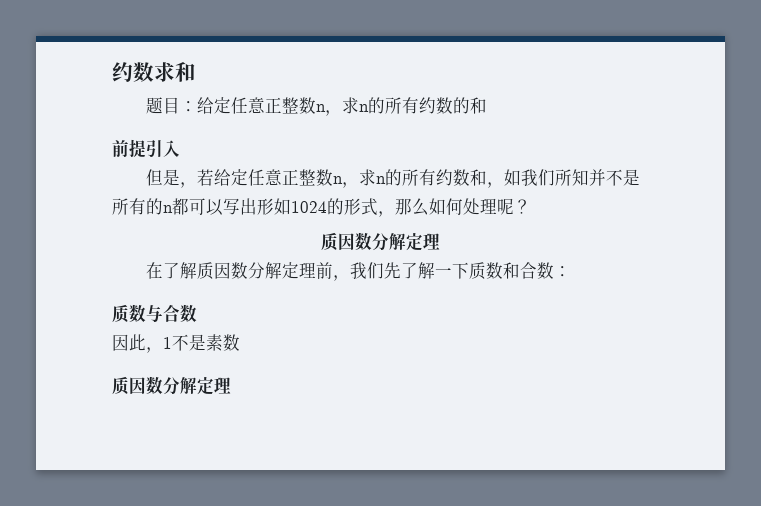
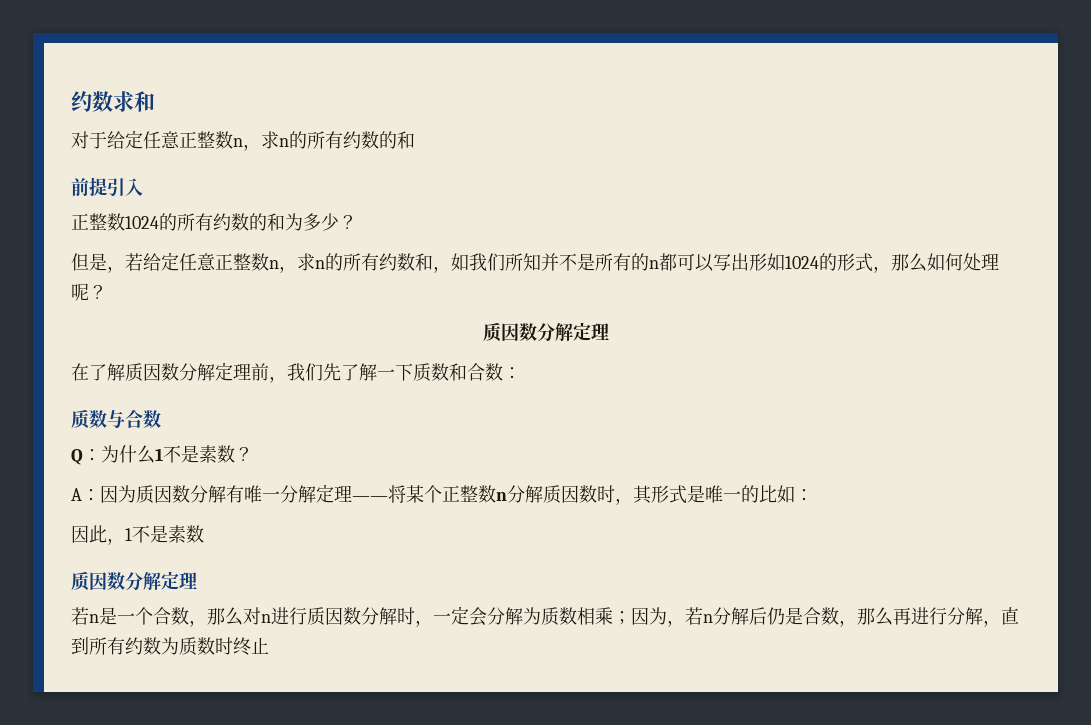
[145,97,197,114] 题目： -> [71,131,107,149] 对于
(180, 148) none -> [71,213,357,231] // 正整数1024的所有约数的和为多少？
(197, 313) none -> [71,445,253,465] [71,484,813,505] // Q：为什么1不是素数？ // A：因为质因数分解有唯一分解定理——将某个正整数n分解质因数时，其形式是唯一的比如：
(231, 385) none -> [71,606,1019,627] [71,637,269,656] // 若n是一个合数，那么对n进行质因数分解时，一定会分解为质数相乘；因为，若n分解后仍是合数，那么再进行分解，直到所有约数为质数时终止

